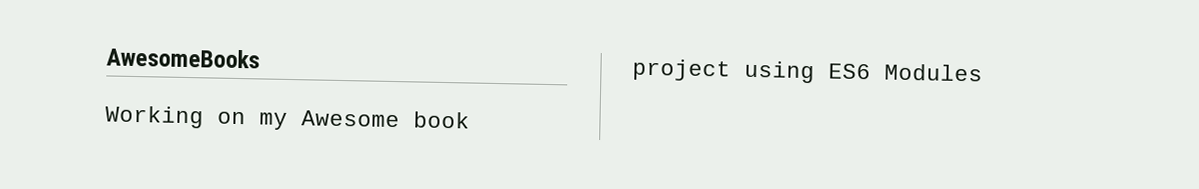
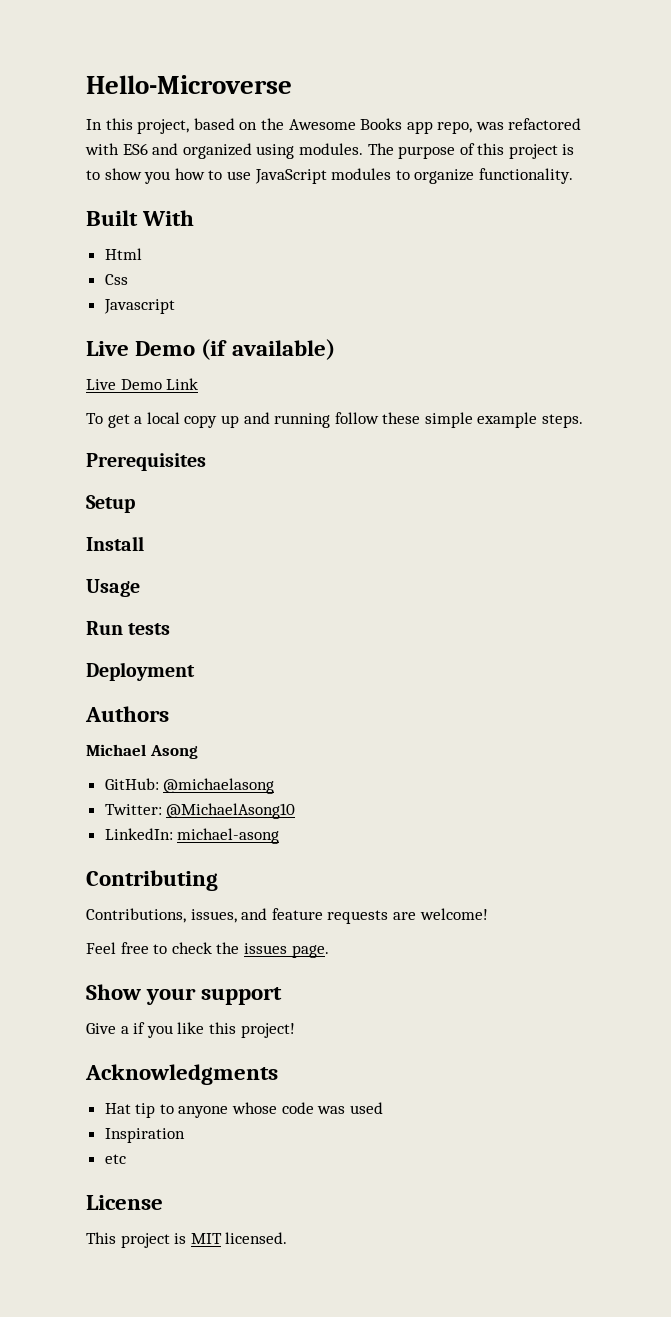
[106,47,260,69] [105,105,470,130] [632,58,983,84] AwesomeBooks // Working on my Awesome book project using ES6 Modules -> [86,75,292,94] [86,118,582,134] [85,143,575,159] [86,168,573,184] [86,210,195,226] [104,248,142,260] [104,274,128,285] [103,299,175,314] [86,339,335,360] [86,378,199,390] [86,412,584,428] [86,453,206,471] [86,495,135,513] [86,536,144,551] [86,579,140,597] [86,621,171,635] [86,662,195,681] [85,706,169,722] [86,744,198,759] [104,778,275,794] [104,803,296,819] [104,828,280,844] [86,870,218,891] [86,908,488,924] [86,942,329,958] [86,984,283,1005] [86,1022,295,1038] [85,1064,278,1085] [104,1102,383,1118] [104,1128,185,1143] [104,1154,126,1164] [86,1195,163,1210] [86,1232,288,1248] Hello-Microverse // In this project, based on the Awesome Books app repo, was refactored with ES6 and organized using modules. The purpose of this project is to show you how to use JavaScript modules to organize functionality. // Built With // Html // Css // Javascript // Live Demo (if available) // Live Demo Link // To get a local copy up and running follow these simple example steps. // Prerequisites // Setup // Install // Usage // Run tests // Deployment // Authors // Michael Asong // GitHub: @michaelasong // Twitter: @MichaelAsong10 // LinkedIn: michael-asong // Contributing // Contributions, issues, and feature requests are welcome! // Feel free to check the issues page. // Show your support // Give a if you like this project! // Acknowledgments // Hat tip to anyone whose code was used // Inspiration // etc // License // This project is MIT licensed.

